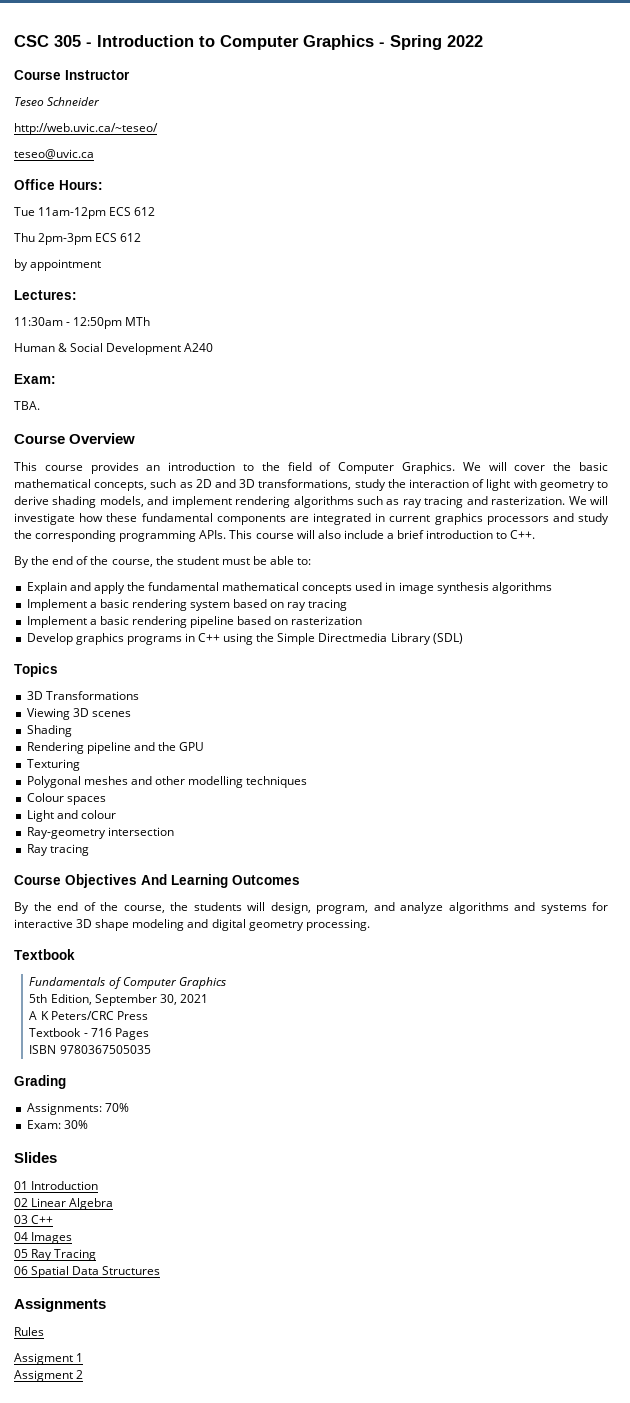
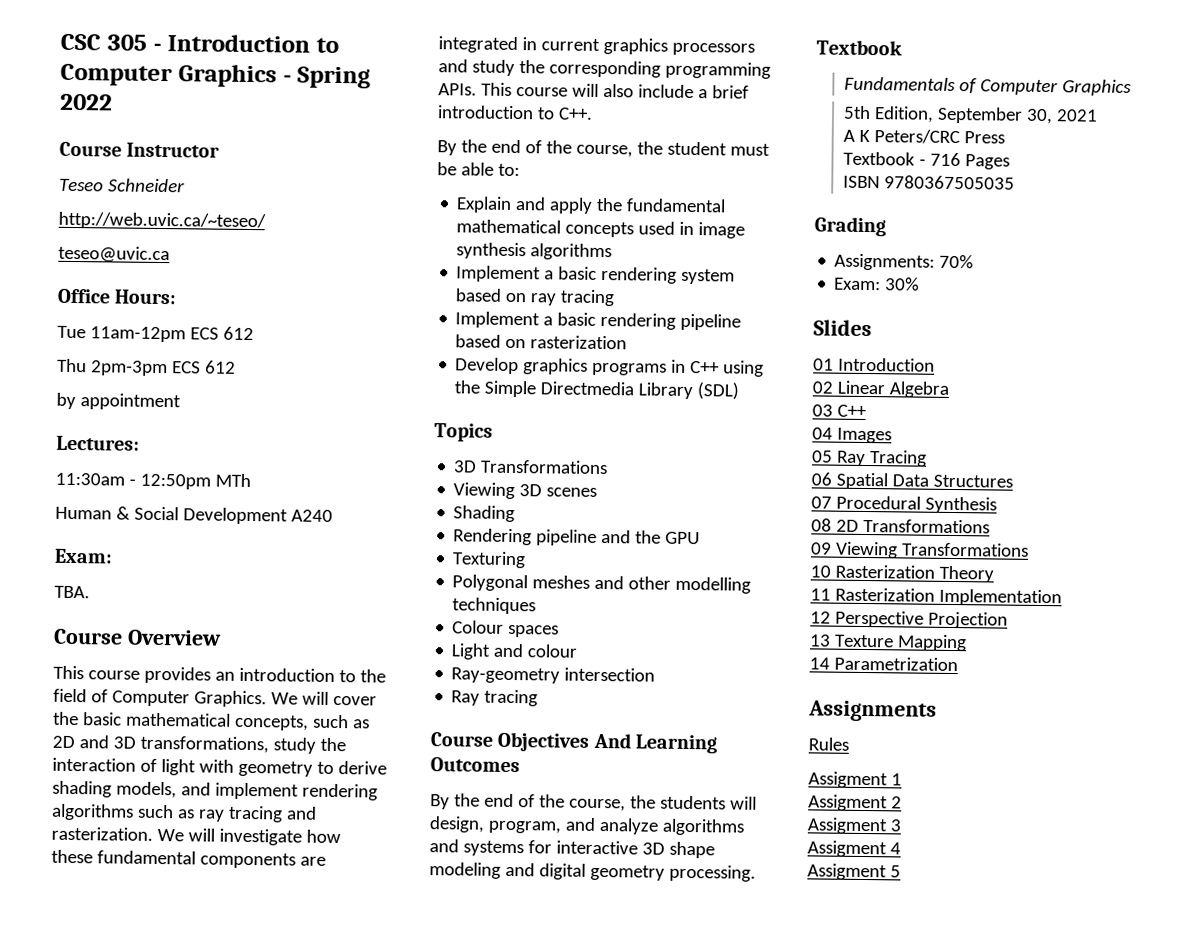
(161, 1270) none -> [811,495,997,514] [811,518,990,534] [811,541,1029,559] [810,564,994,583] [810,587,1062,607] [810,610,1008,629] [809,634,967,652] [809,656,958,672] // 07 Procedural Synthesis // 08 2D Transformations // 09 Viewing Transformations // 10 Rasterization Theory // 11 Rasterization Implementation // 12 Perspective Projection // 13 Texture Mapping // 14 Parametrization
(84, 1374) none -> [807,817,902,835] [807,840,901,858] [807,863,901,881] // Assigment 3 // Assigment 4 // Assigment 5

